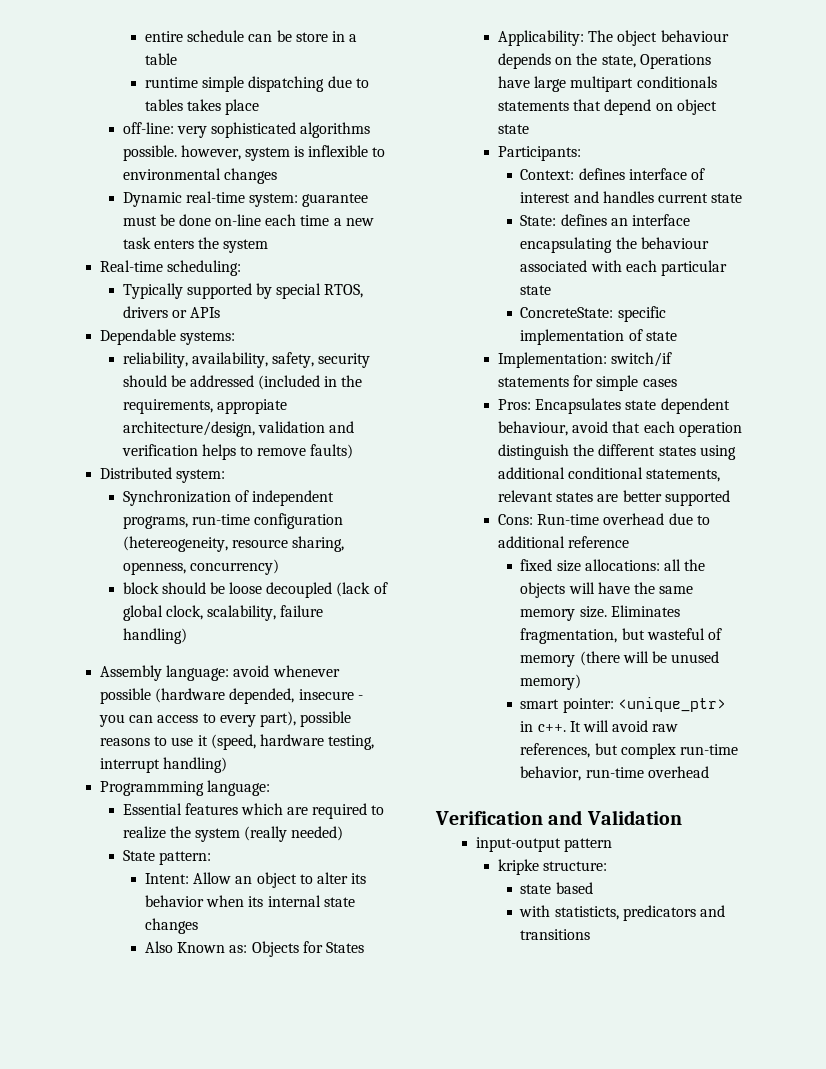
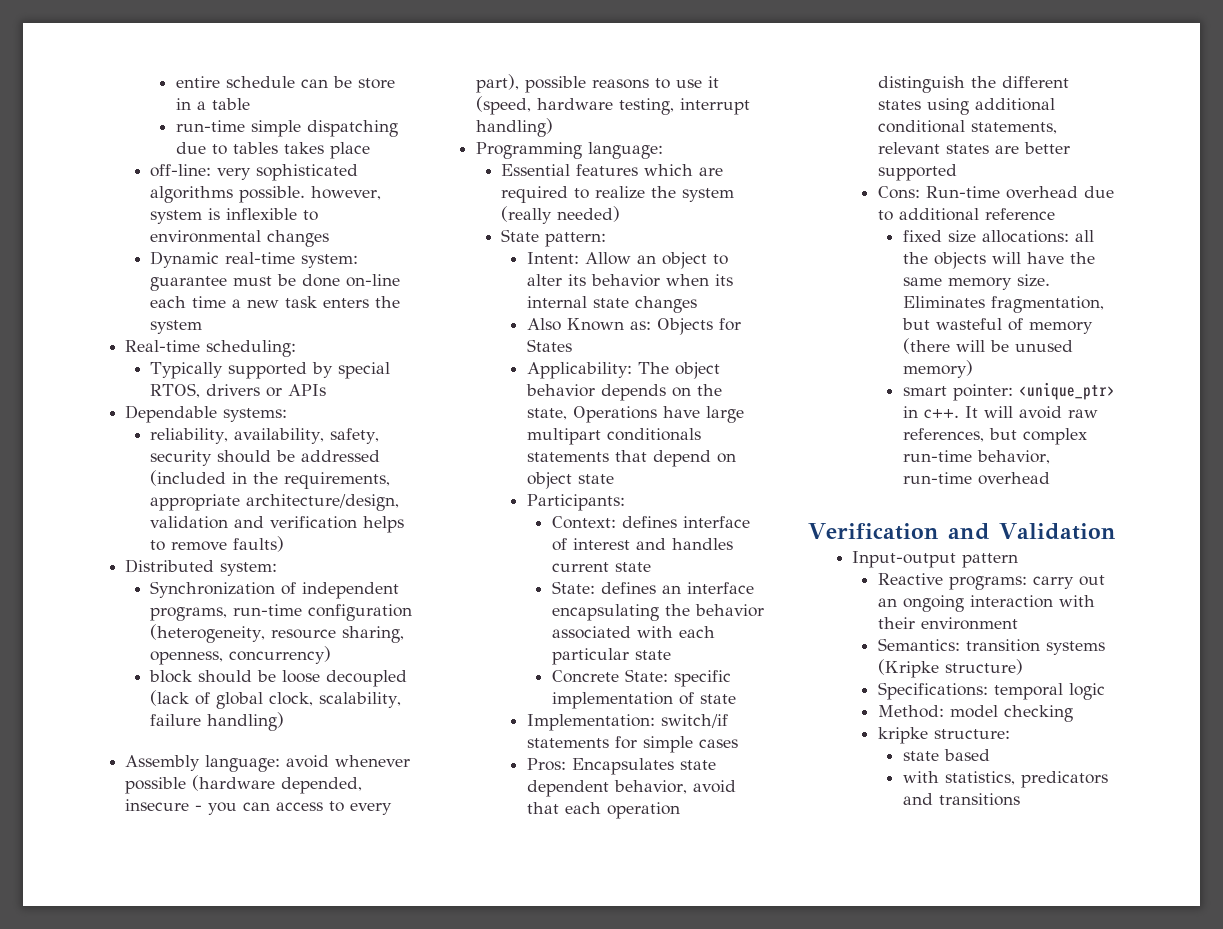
[144,77,198,88] runtime -> [175,120,245,132] run-time
[216,399,287,414] appropiate -> [150,494,241,511] appropriate
[122,536,228,552] (hetereogeneity, -> [150,624,266,643] (heterogeneity,
[100,781,205,796] Programmming -> [476,142,583,159] Programming
[660,30,729,42] behaviour -> [525,384,595,397] behavior
[640,237,709,249] behaviour -> [694,604,764,617] behavior
[520,307,614,318] ConcreteState: -> [551,669,668,683] Concrete State:
[497,421,568,436] behaviour, -> [613,780,687,794] behavior,
[475,837,561,852] input-output -> [852,551,957,568] Input-output
(612, 845) none -> [877,573,1105,590] [877,595,1095,612] [877,617,1018,630] [877,638,1105,655] [877,659,1023,678] [877,682,1105,700] [877,705,1073,722] // Reactive programs: carry out an ongoing interaction with their environment // Semantics: transition systems (Kripke structure) // Specifications: temporal logic // Method: model checking
[554,906,619,920] statisticts, -> [944,771,1015,785] statistics,

